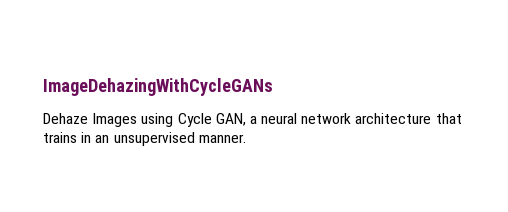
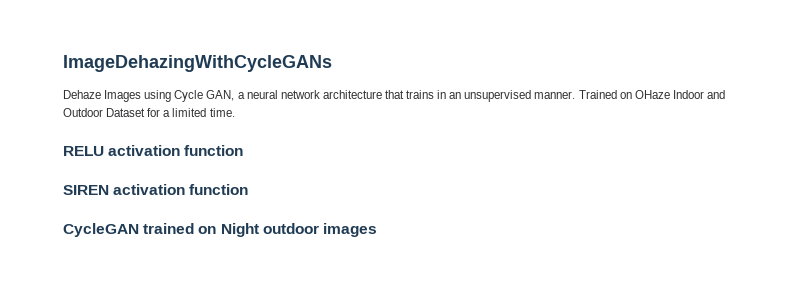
(246, 138) none -> [578,90,725,99] [63,108,235,117] [63,145,244,156] [63,184,249,195] [63,223,377,237] Trained on OHaze Indoor and Outdoor Dataset for a limited time. // RELU activation function // SIREN activation function // CycleGAN trained on Night outdoor images

